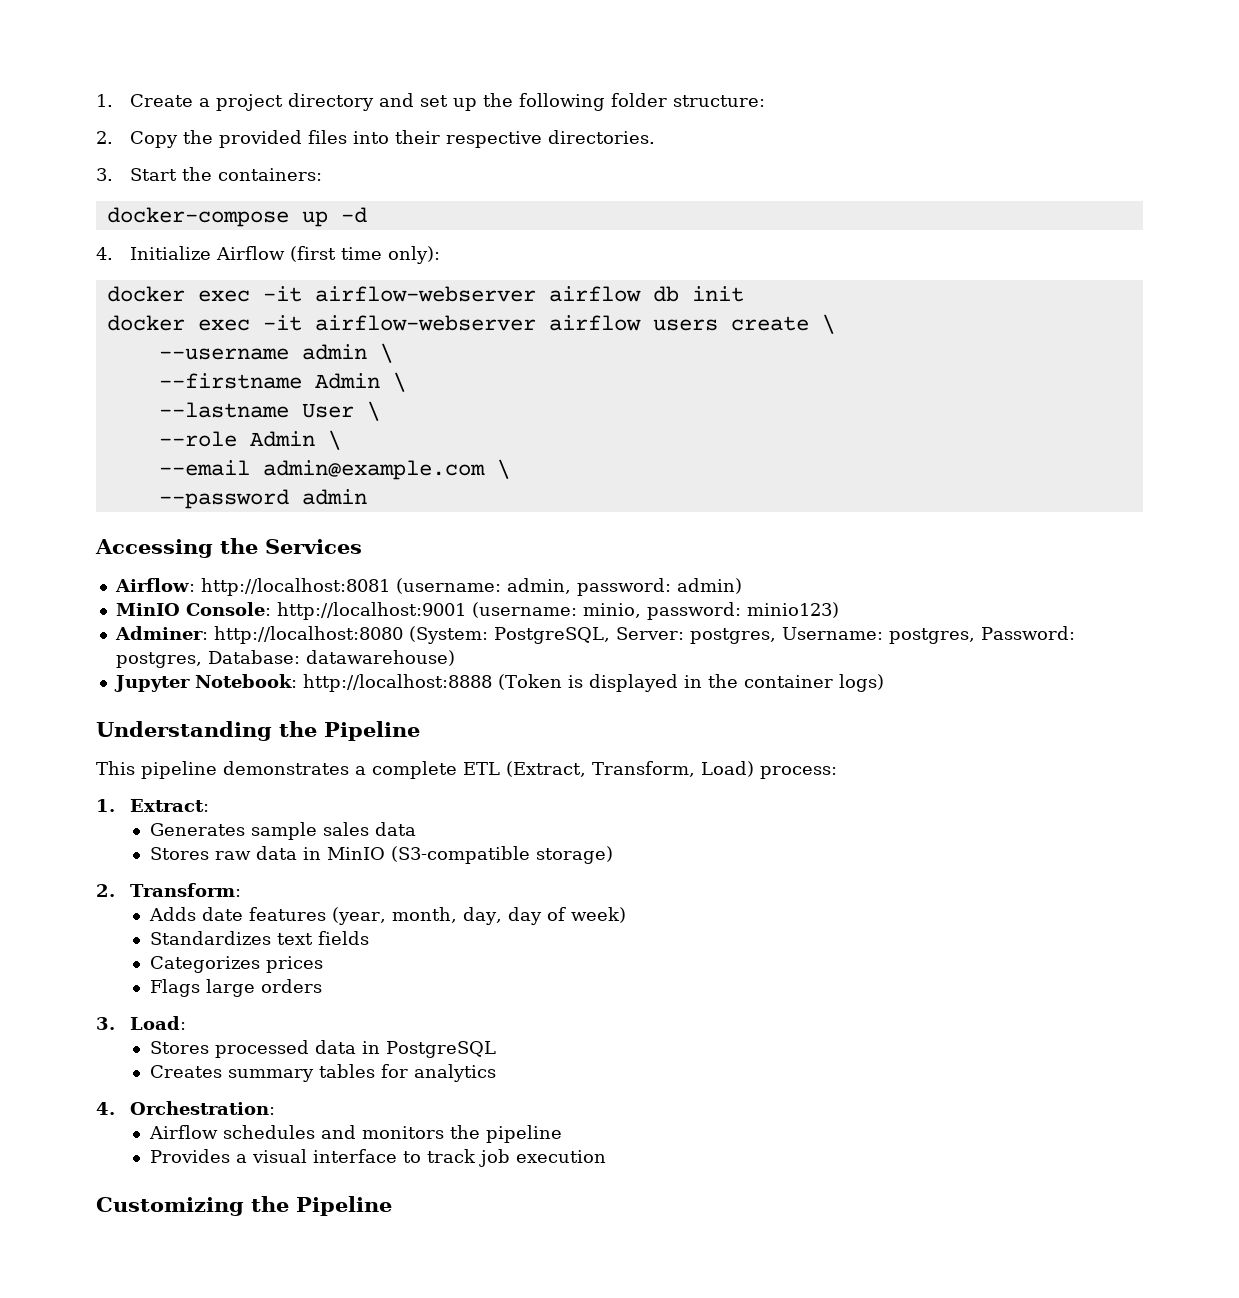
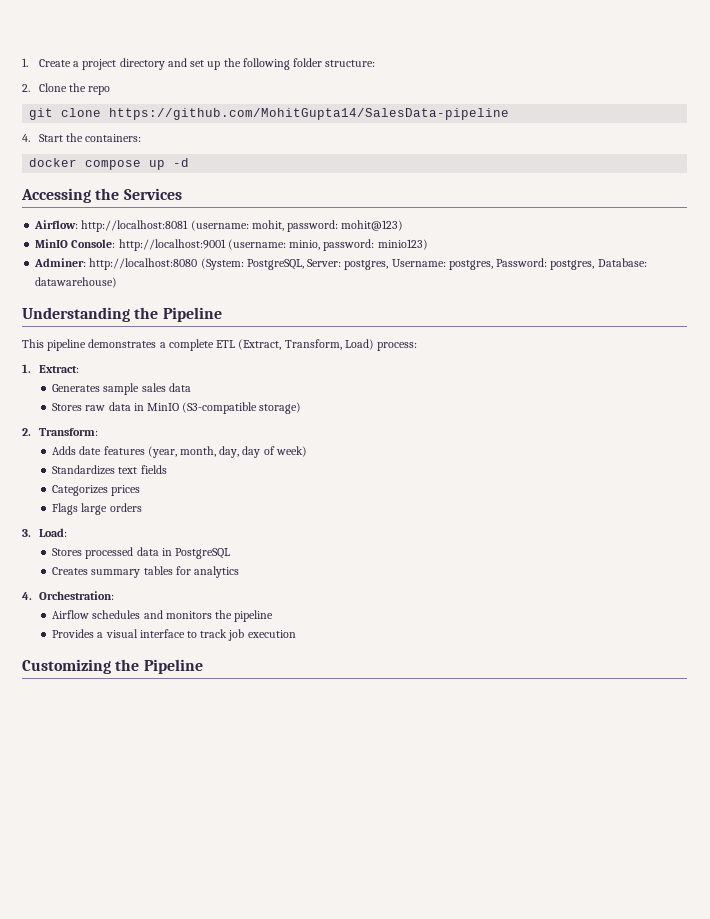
[129,130,655,148] [96,168,113,181] Copy the provided files into their respective directories. // 3. -> [38,83,111,95] [29,108,510,120] [22,134,30,142] Clone the repo // git clone https://github.com/MohitGupta14/SalesData-pipeline // 4.
[106,207,289,227] docker-compose -> [29,158,142,170] docker compose
[96,246,440,264] [106,286,744,302] [106,314,835,334] [158,343,393,363] [158,372,406,392] [158,401,380,421] [158,430,341,450] [158,459,510,480] [158,489,367,509] // 4. Initialize Airflow (first time only): // docker exec -it airflow-webserver airflow db init // docker exec -it airflow-webserver airflow users create \ // --username admin \ // --firstname Admin \ // --lastname User \ // --role Admin \ // --email admin@example.com \ // --password admin -> (190, 162) none
[506,578,742,596] admin, password: admin) -> [251,220,404,232] mohit, password: mohit@123)
[113,674,884,692] // Jupyter Notebook: http://localhost:8888 (Token is displayed in the container logs) -> (118, 282) none

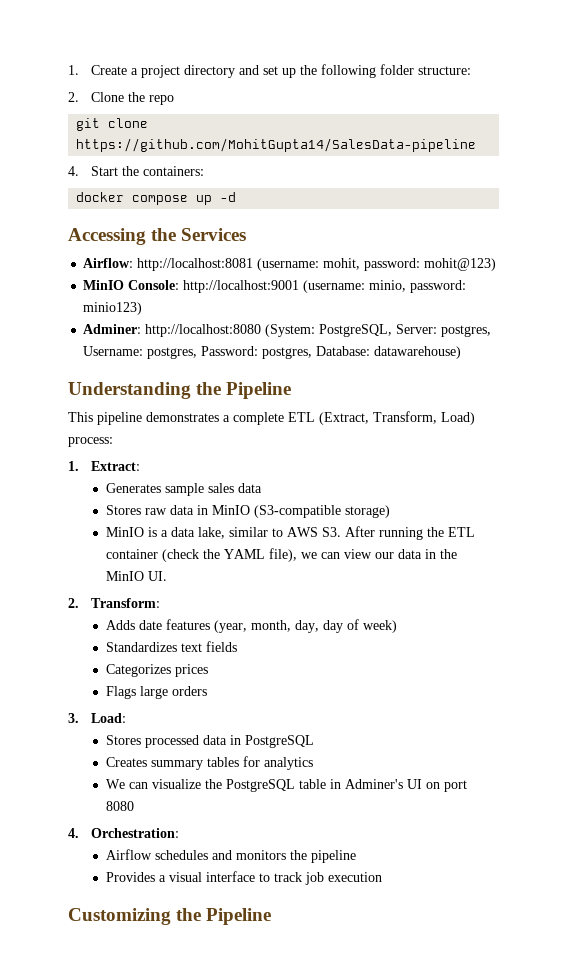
(302, 408) none -> [106,526,476,540] [106,548,458,562] [106,571,168,581] // MinIO is a data lake, similar to AWS S3. After running the ETL container (check the YAML file), we can view our data in the MinIO UI.
(239, 572) none -> [106,779,468,792] [106,801,135,811] // We can visualize the PostgreSQL table in Adminer's UI on port 8080

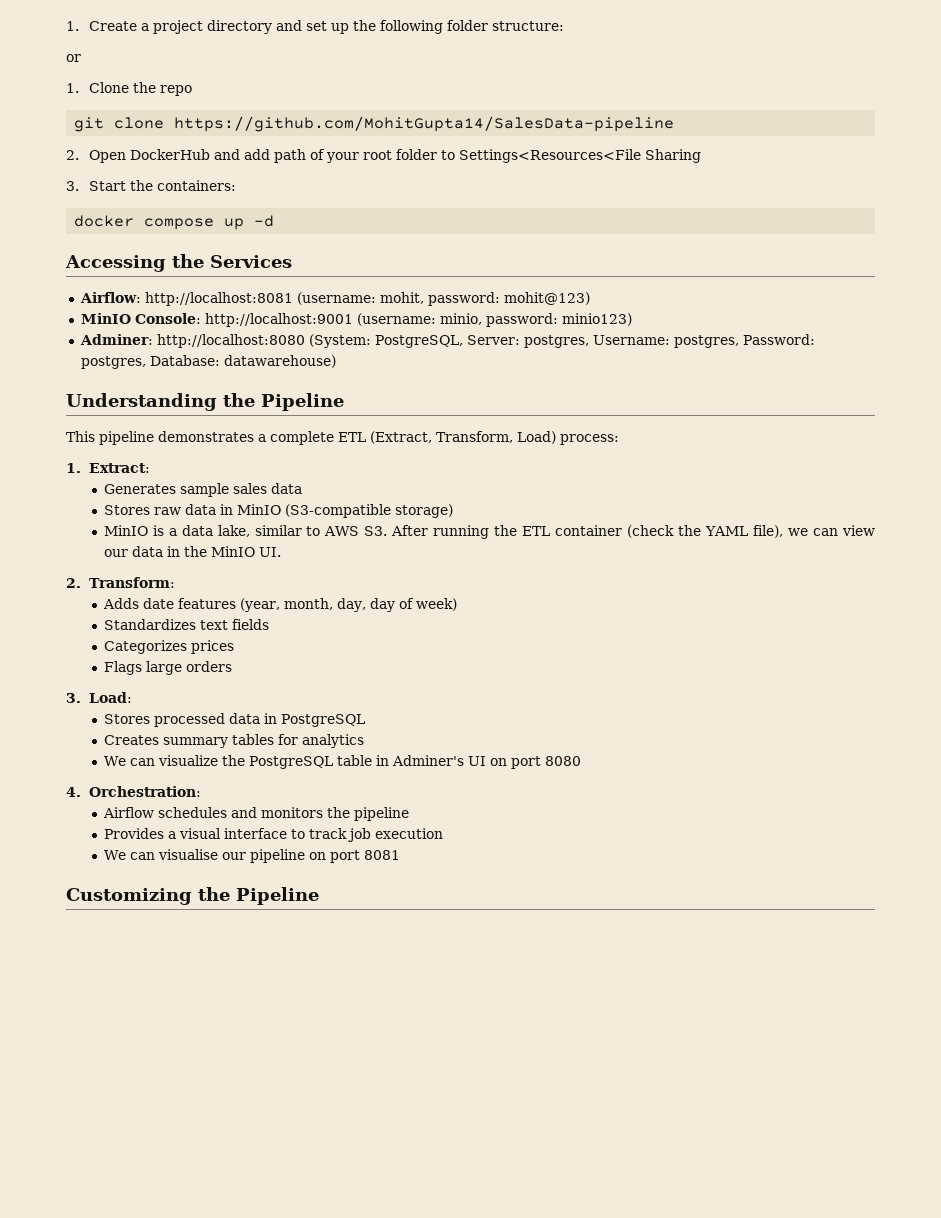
[68,92,79,102] 2. -> [66,54,81,62] [66,83,79,93] or // 1.
[68,166,79,176] 4. -> [66,149,701,163] [66,181,79,191] 2. Open DockerHub and add path of your root folder to Settings<Resources<File Sharing // 3.
(383, 877) none -> [103,849,400,863] // We can visualise our pipeline on port 8081

